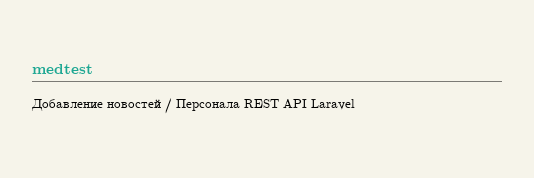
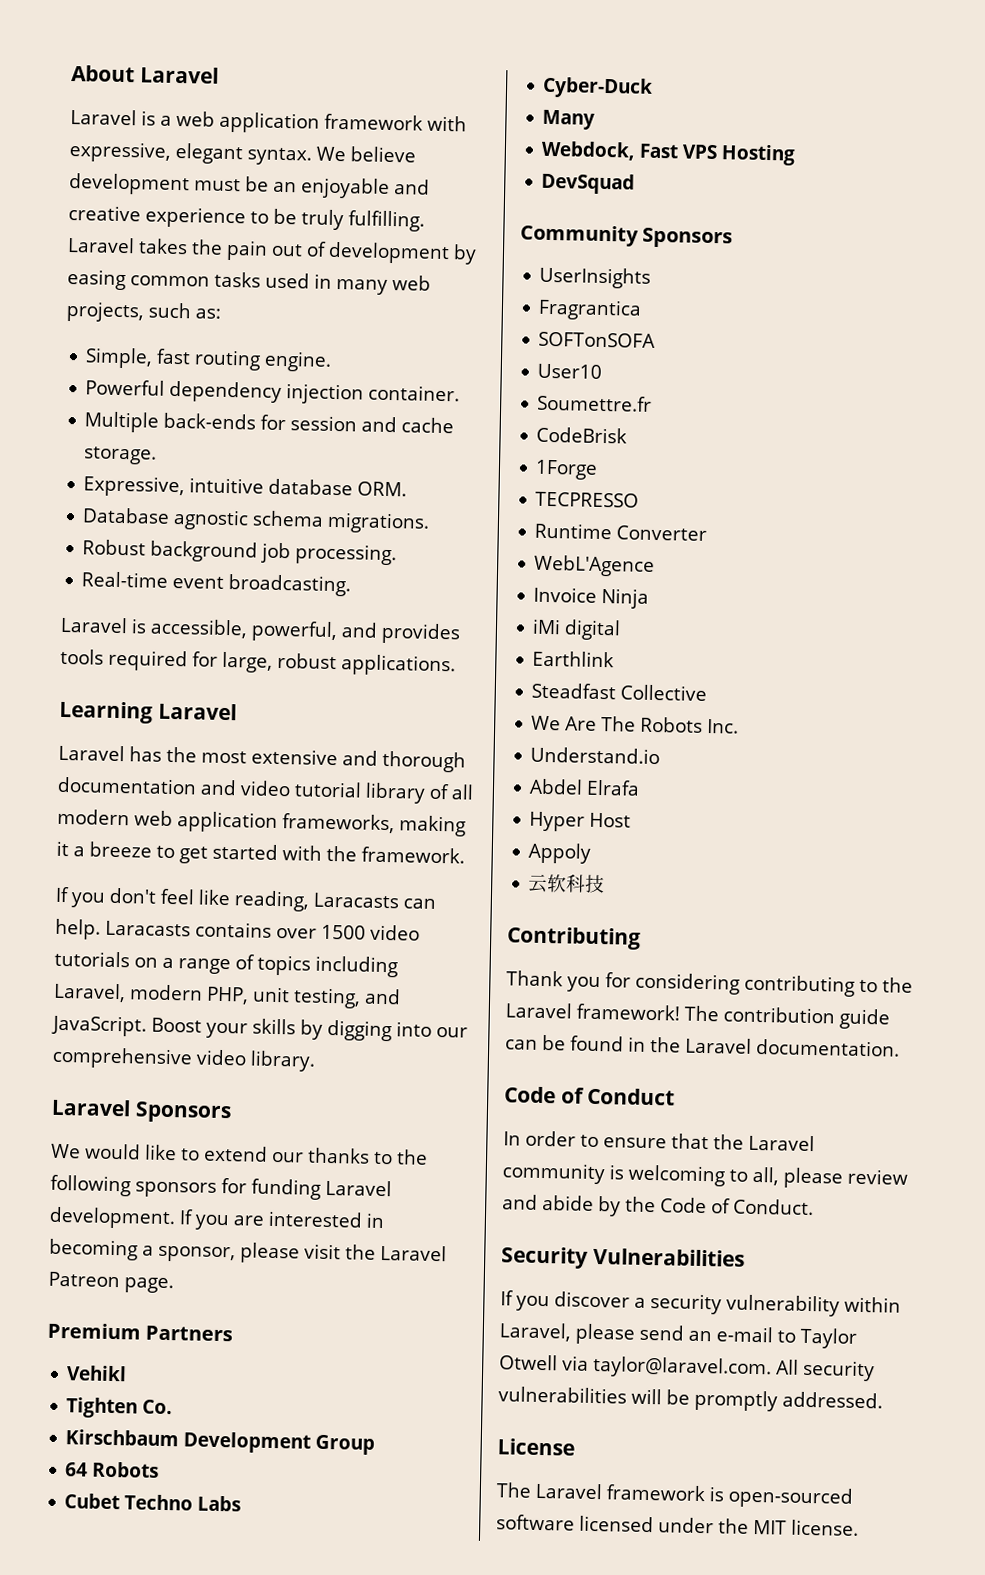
[32,64,93,74] [31,98,355,114] medtest // Добавление новостей / Персонала REST API Laravel -> [71,65,219,84] [70,109,467,134] [69,140,416,166] [69,172,430,199] [68,204,425,232] [67,236,477,265] [67,268,431,295] [66,300,221,323] [85,347,333,372] [85,379,461,405] [84,411,455,434] [83,446,158,465] [83,475,408,498] [82,507,431,534] [82,539,398,566] [81,571,352,597] [60,616,461,645] [60,648,456,677] [59,700,237,724] [58,744,466,773] [57,776,474,804] [57,808,466,837] [56,840,465,864] [55,886,436,912] [55,918,420,941] [54,950,398,978] [53,982,401,1009] [51,1014,468,1042] [52,1046,316,1072] [51,1098,232,1124] [51,1143,428,1165] [50,1174,392,1200] [49,1206,385,1231] [49,1238,447,1264] [48,1271,174,1294] [47,1322,234,1342] [66,1365,128,1382] [66,1397,173,1419] [65,1429,376,1455] [65,1461,160,1478] [64,1493,242,1512] [542,76,654,99] [542,109,596,130] [541,140,797,166] [541,172,636,195] [520,224,734,249] [539,266,652,289] [538,298,643,321] [538,331,657,348] [537,363,603,379] [537,394,653,412] [536,426,628,444] [535,459,599,480] [535,491,640,508] [534,522,708,541] [533,554,656,577] [533,586,650,609] [532,618,622,641] [532,650,615,668] [531,682,708,702] [531,715,740,734] [530,746,661,765] [529,778,641,796] [529,811,632,832] [528,842,592,864] [528,873,606,894] [507,926,641,950] [506,970,913,997] [505,1002,890,1030] [505,1034,900,1057] [504,1086,676,1106] [503,1130,815,1152] [502,1162,908,1189] [502,1194,814,1217] [501,1246,745,1269] [500,1290,901,1317] [499,1322,857,1349] [499,1354,875,1382] [498,1386,883,1412] [497,1438,575,1456] [496,1482,853,1509] [496,1514,859,1536] About Laravel // Laravel is a web application framework with expressive, elegant syntax. We believe development must be an enjoyable and creative experience to be truly fulfilling. Laravel takes the pain out of development by easing common tasks used in many web projects, such as: // Simple, fast routing engine. // Powerful dependency injection container. // Multiple back-ends for session and cache storage. // Expressive, intuitive database ORM. // Database agnostic schema migrations. // Robust background job processing. // Real-time event broadcasting. // Laravel is accessible, powerful, and provides tools required for large, robust applications. // Learning Laravel // Laravel has the most extensive and thorough documentation and video tutorial library of all modern web application frameworks, making it a breeze to get started with the framework. // If you don't feel like reading, Laracasts can help. Laracasts contains over 1500 video tutorials on a range of topics including Laravel, modern PHP, unit testing, and JavaScript. Boost your skills by digging into our comprehensive video library. // Laravel Sponsors // We would like to extend our thanks to the following sponsors for funding Laravel development. If you are interested in becoming a sponsor, please visit the Laravel Patreon page. // Premium Partners // Vehikl // Tighten Co. // Kirschbaum Development Group // 64 Robots // Cubet Techno Labs // Cyber-Duck // Many // Webdock, Fast VPS Hosting // DevSquad // Community Sponsors // UserInsights // Fragrantica // SOFTonSOFA // User10 // Soumettre.fr // CodeBrisk // 1Forge // TECPRESSO // Runtime Converter // WebL'Agence // Invoice Ninja // iMi digital // Earthlink // Steadfast Collective // We Are The Robots Inc. // Understand.io // Abdel Elrafa // Hyper Host // Appoly // 云软科技 // Contributing // Thank you for considering contributing to the Laravel framework! The contribution guide can be found in the Laravel documentation. // Code of Conduct // In order to ensure that the Laravel community is welcoming to all, please review and abide by the Code of Conduct. // Security Vulnerabilities // If you discover a security vulnerability within Laravel, please send an e-mail to Taylor Otwell via taylor@laravel.com. All security vulnerabilities will be promptly addressed. // License // The Laravel framework is open-sourced software licensed under the MIT license.

